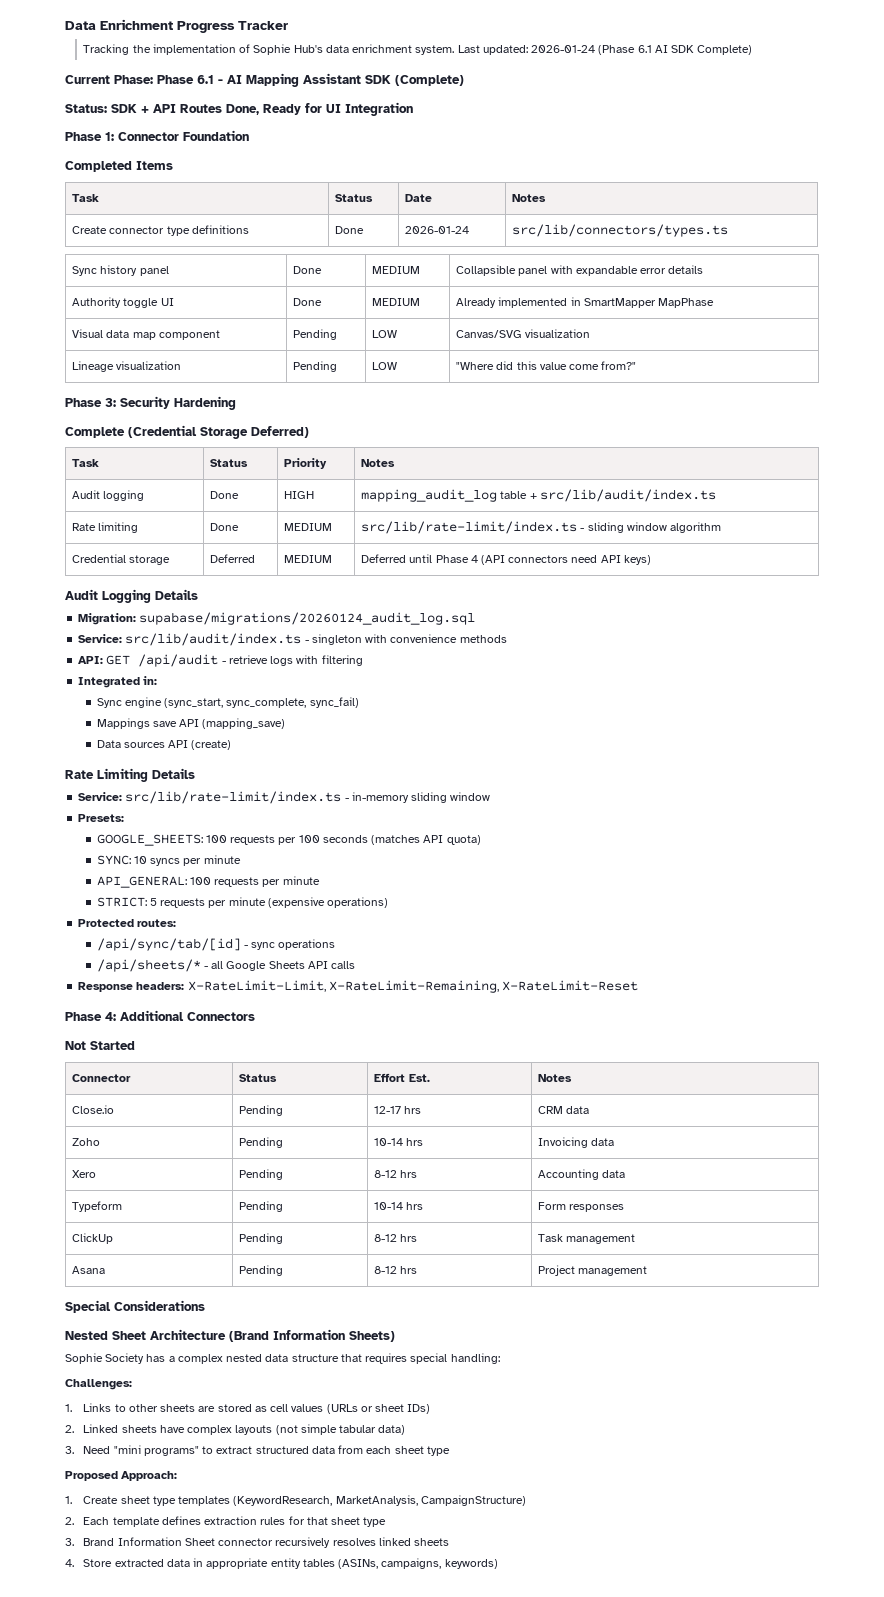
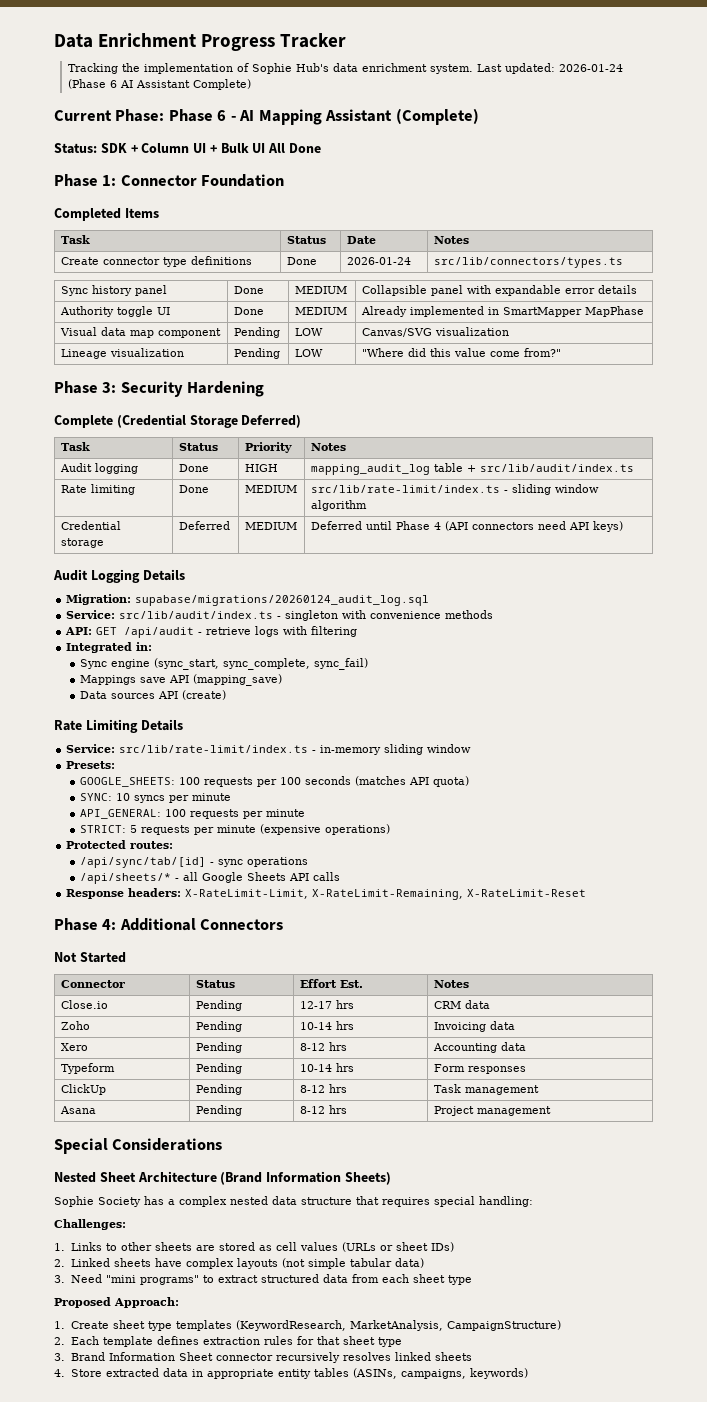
[637,45,695,53] 6.1 AI SDK -> [109,80,190,88] 6 AI Assistant
[197,75,214,84] 6.1 -> [217,110,227,121] 6
[365,75,391,84] SDK -> (393, 115) none
[153,102,413,116] API Routes Done, Ready for UI Integration -> [141,143,322,153] Column UI + Bulk UI All Done

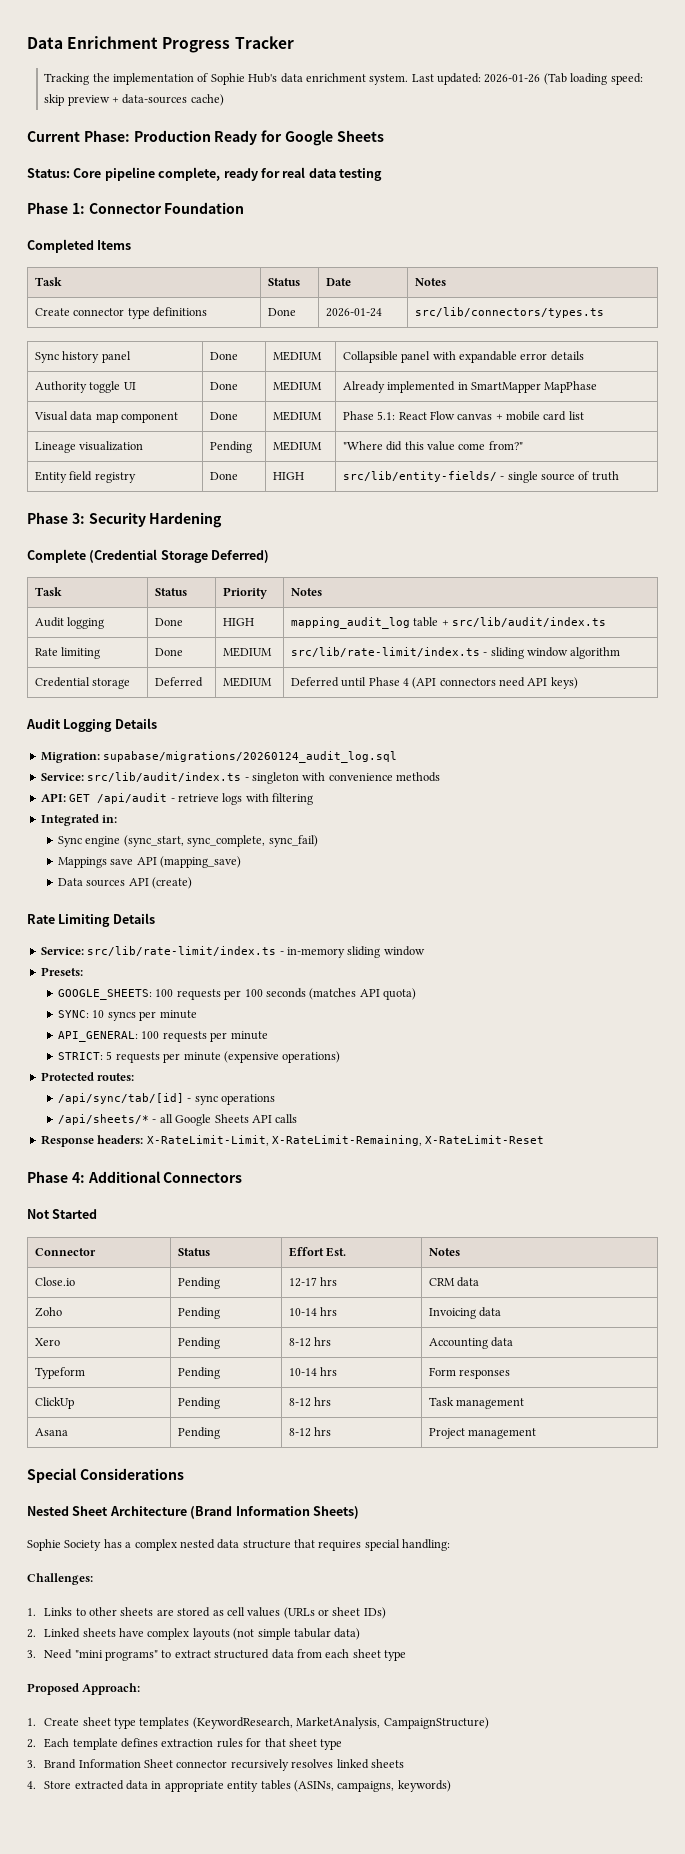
[558,64,623,72] [67,79,251,90] [54,108,479,125] [54,143,322,154] 2026-01-24 (Phase 6 AI Assistant Complete) // Current Phase: Phase 6 - AI Mapping Assistant (Complete) // Status: SDK + Column UI + Bulk UI All Done -> [484,73,643,85] [44,94,224,106] [27,130,384,146] [27,167,382,181] 2026-01-26 (Tab loading speed: skip preview + data-sources cache) // Current Phase: Production Ready for Google Sheets // Status: Core pipeline complete, ready for real data testing
[233,327,280,338] [294,328,323,336] [361,327,509,337] Pending | LOW | Canvas/SVG visualization -> [209,412,238,420] [272,411,322,421] [342,411,584,421] Done | MEDIUM | Phase 5.1: React Flow canvas + mobile card list
[294,349,323,357] LOW -> [272,441,322,451] MEDIUM
(561, 352) none -> [34,471,136,483] [209,472,238,480] [272,472,304,480] [342,471,619,483] // Entity field registry | Done | HIGH | src/lib/entity-fields/ - single source of truth

